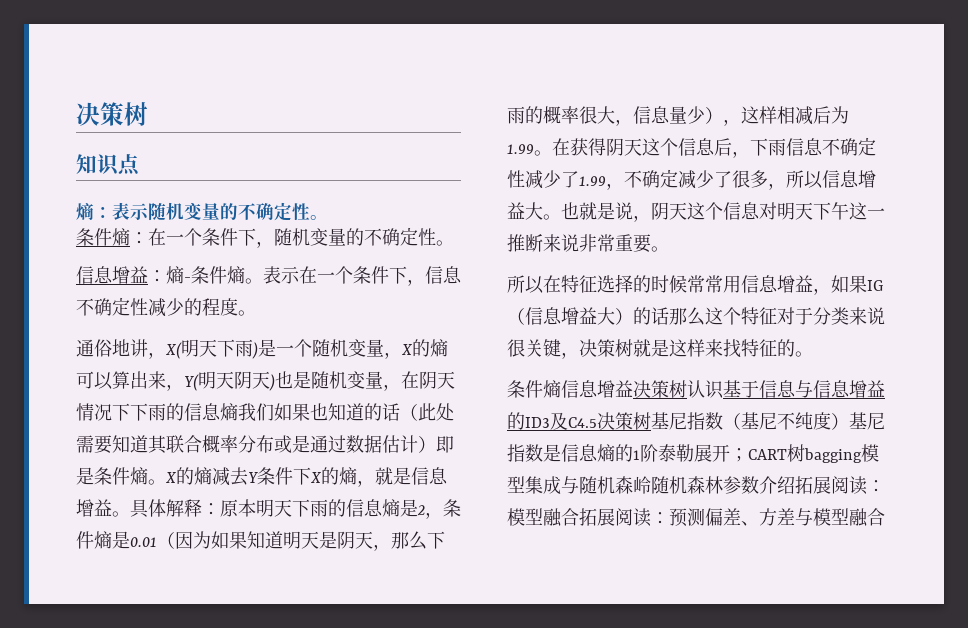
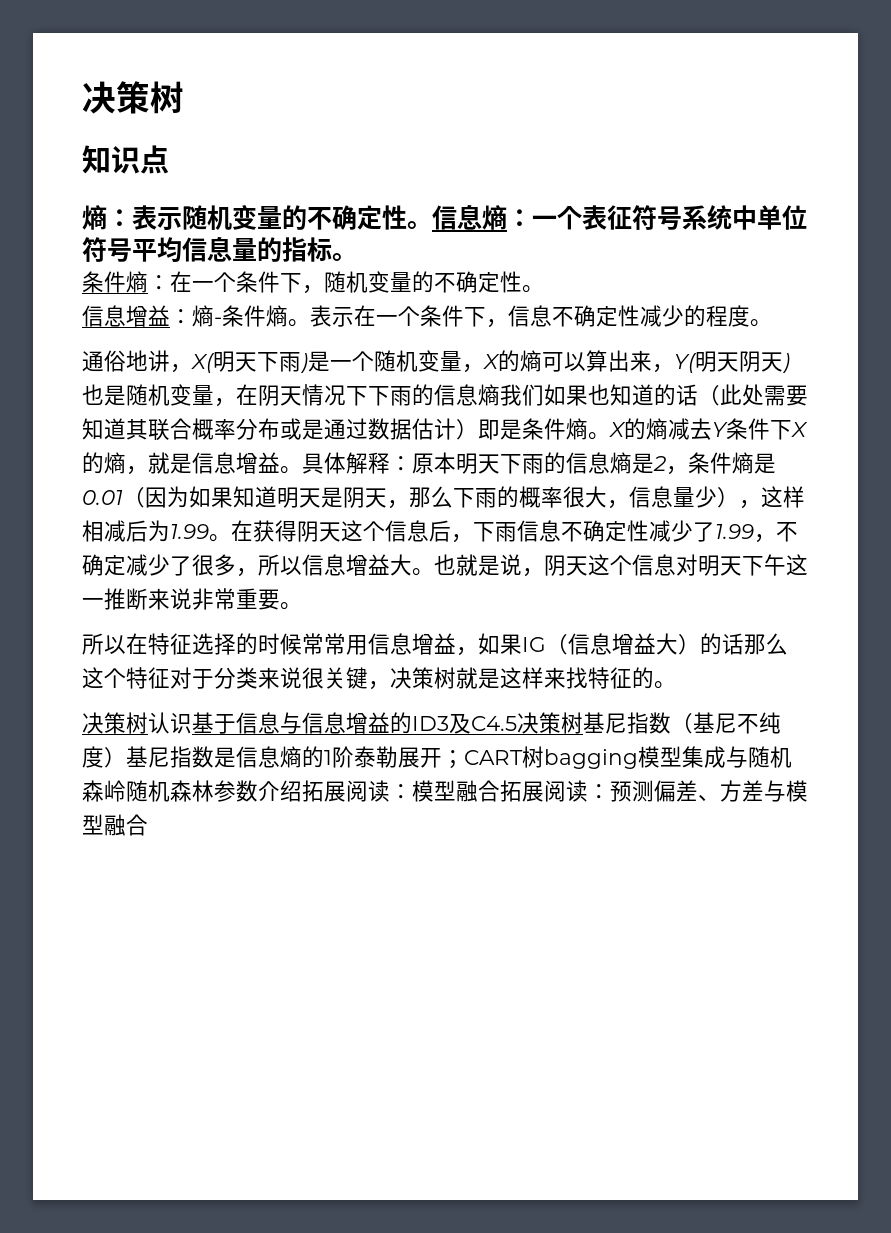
(328, 217) none -> [432,204,807,230] [82,236,357,262] 信息熵：一个表征符号系统中单位符号平均信息量的指标。
[507,380,633,398] 条件熵信息增益 -> (676, 685) none

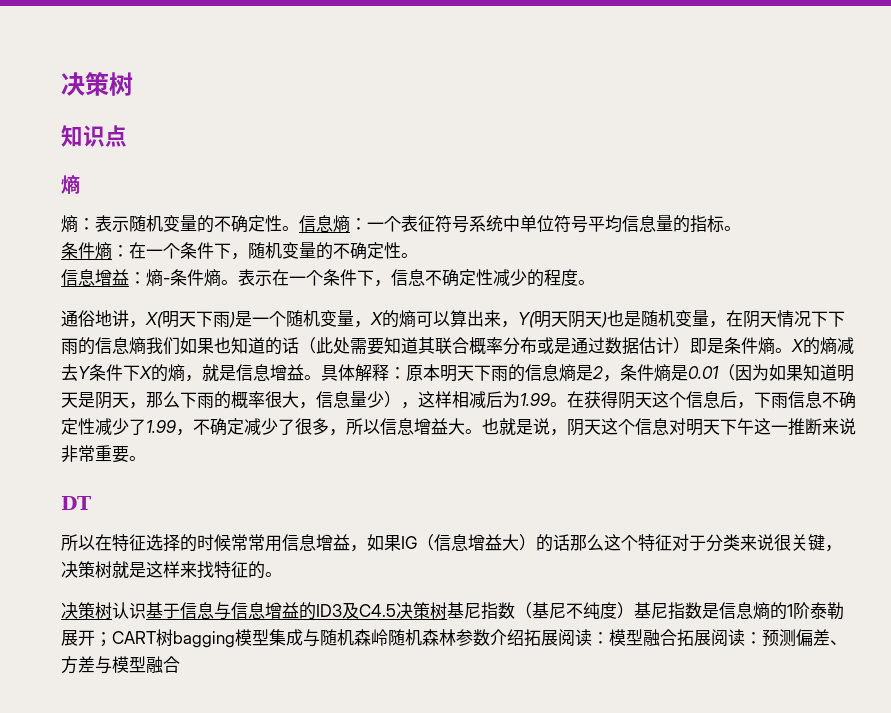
(107, 217) none -> [61,215,78,233] // 熵
(302, 606) none -> [61,496,91,510] // DT

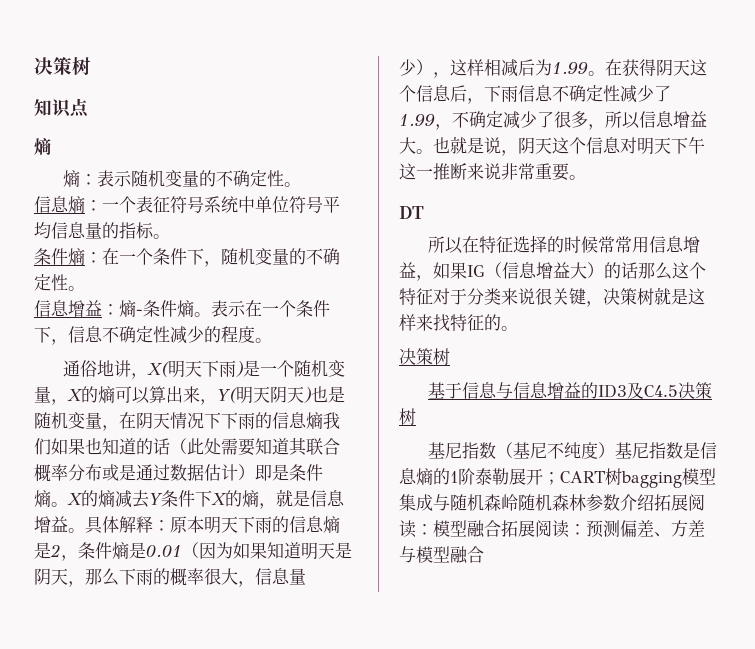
(299, 228) none -> (302, 184) //
[112,602,146,619] 认识 -> (450, 356) //
(447, 611) none -> (416, 416) //

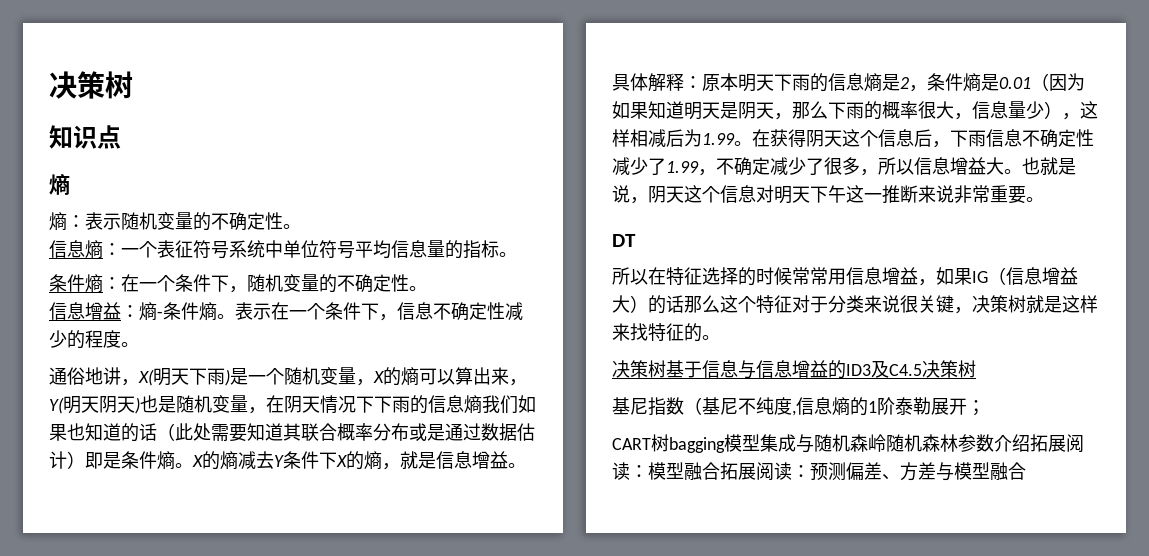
(450, 356) // -> (666, 369) none
[598,442,701,459] ）基尼指数是 -> [792,410,796,416] ,
(560, 478) none -> (985, 408) //

